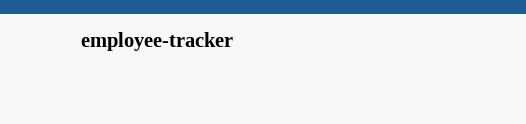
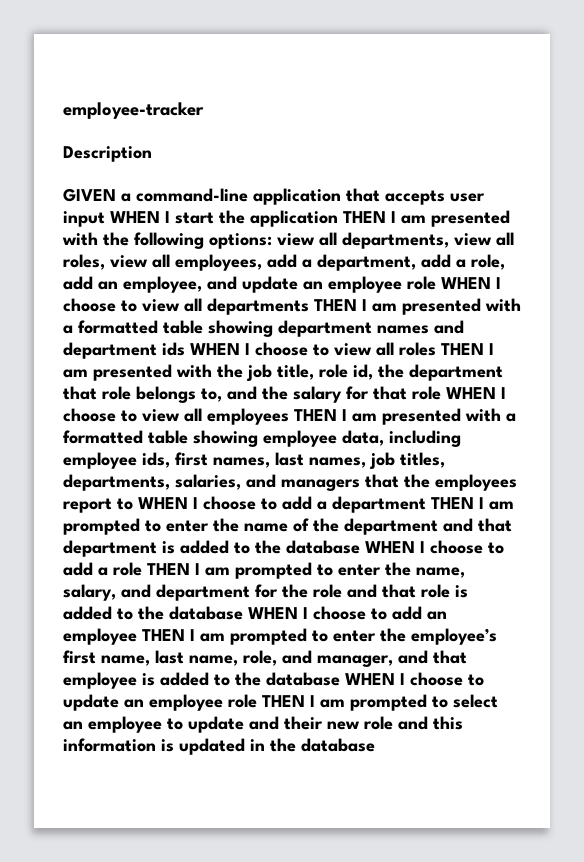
(233, 41) none -> [63,146,152,162] [63,188,485,205] [63,210,510,227] [62,232,514,249] [63,254,505,271] [63,276,501,293] [63,298,521,315] [63,320,464,337] [63,342,494,359] [63,364,503,381] [63,386,506,403] [63,408,516,425] [63,430,461,447] [63,452,445,469] [63,474,517,491] [63,496,514,513] [63,518,512,535] [63,540,504,557] [63,562,465,579] [63,584,468,601] [63,606,447,620] [63,628,497,645] [63,650,467,667] [63,672,484,689] [63,694,498,711] [63,716,463,733] [63,738,375,755] // Description // GIVEN a command-line application that accepts user input WHEN I start the application THEN I am presented with the following options: view all departments, view all roles, view all employees, add a department, add a role, add an employee, and update an employee role WHEN I choose to view all departments THEN I am presented with a formatted table showing department names and department ids WHEN I choose to view all roles THEN I am presented with the job title, role id, the department that role belongs to, and the salary for that role WHEN I choose to view all employees THEN I am presented with a formatted table showing employee data, including employee ids, first names, last names, job titles, departments, salaries, and managers that the employees report to WHEN I choose to add a department THEN I am prompted to enter the name of the department and that department is added to the database WHEN I choose to add a role THEN I am prompted to enter the name, salary, and department for the role and that role is added to the database WHEN I choose to add an employee THEN I am prompted to enter the employee’s first name, last name, role, and manager, and that employee is added to the database WHEN I choose to update an employee role THEN I am prompted to select an employee to update and their new role and this information is updated in the database

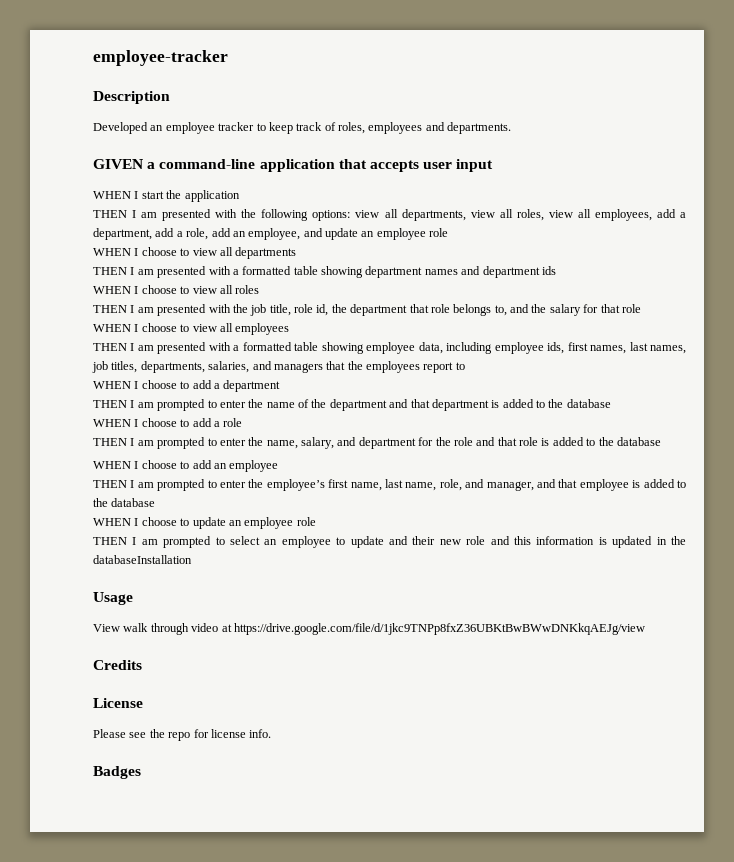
(152, 154) none -> [93,122,512,134] // Developed an employee tracker to keep track of roles, employees and departments.
(105, 219) none -> (494, 165) //
(338, 218) none -> (240, 196) //
(436, 283) none -> (449, 232) //
(309, 306) none -> (297, 253) //
(185, 349) none -> (556, 270) //
(436, 349) none -> (260, 289) //
(441, 393) none -> (641, 308) //
(289, 416) none -> (290, 329) //
(133, 504) none -> (465, 366) //
(426, 504) none -> (281, 386) //
(360, 547) none -> (611, 403) //
(142, 569) none -> (243, 422) //
(243, 613) none -> (661, 441) //
(137, 636) none -> (279, 466) //
(340, 679) none -> (156, 502) //
(257, 701) none -> (316, 521) //
[301,738,375,752] database -> [93,555,192,564] [93,592,133,605] [93,623,645,635] [93,660,142,670] [93,698,143,708] [93,729,272,741] [93,766,141,779] databaseInstallation // Usage // View walk through video at https://drive.google.com/file/d/1jkc9TNPp8fxZ36UBKtBwBWwDNKkqAEJg/view // Credits // License // Please see the repo for license info. // Badges

